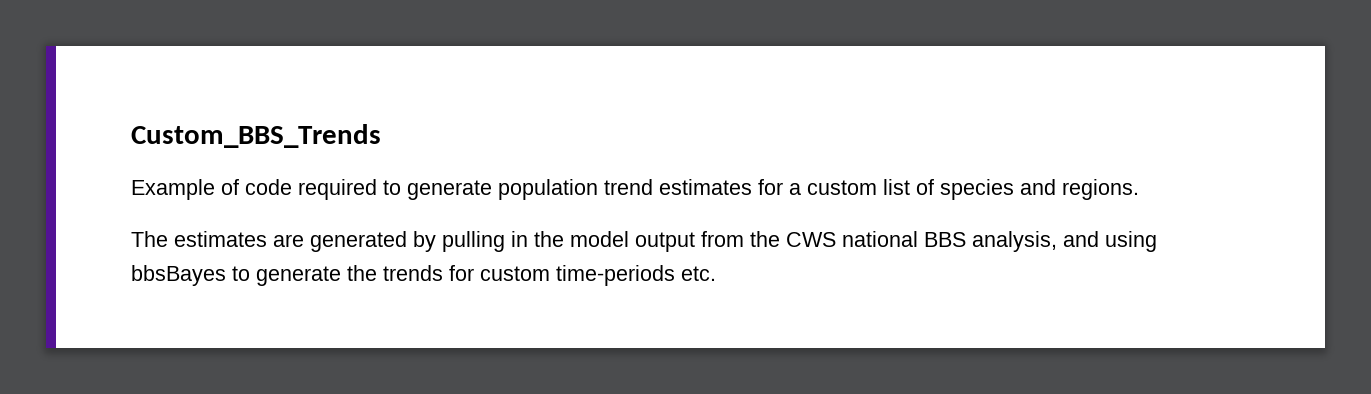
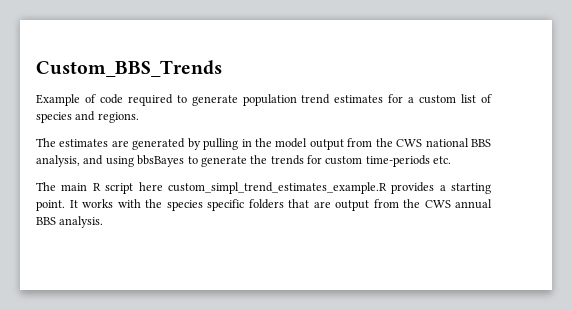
(716, 273) none -> [36,182,491,194] [36,199,492,211] [36,216,104,228] // The main R script here custom_simpl_trend_estimates_example.R provides a starting point. It works with the species specific folders that are output from the CWS annual BBS analysis.

